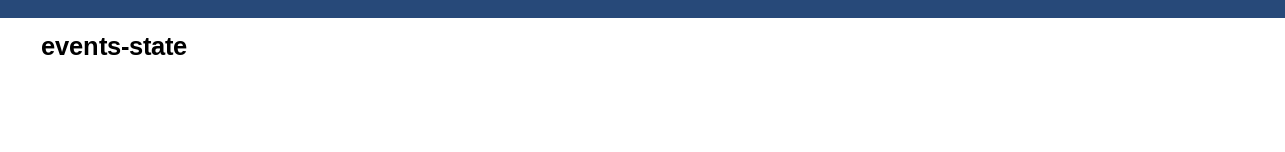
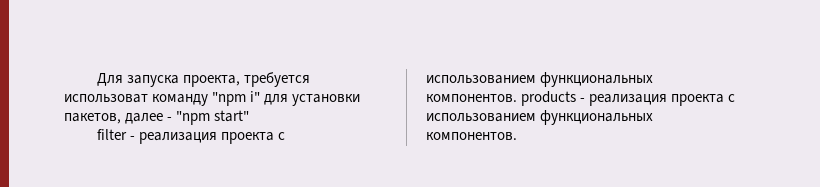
[41,38,187,55] events-state -> [96,72,311,87] [64,91,361,106] [64,110,250,125] [96,129,286,144] [426,72,654,87] [426,91,736,106] [426,110,654,125] [426,132,517,140] Для запуска проекта, требуется использоват команду "npm i" для установки пакетов, далее - "npm start" // filter - реализация проекта с использованием функциональных компонентов. products - реализация проекта с использованием функциональных компонентов.

